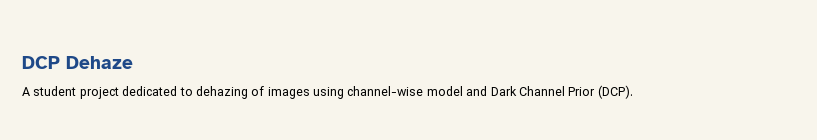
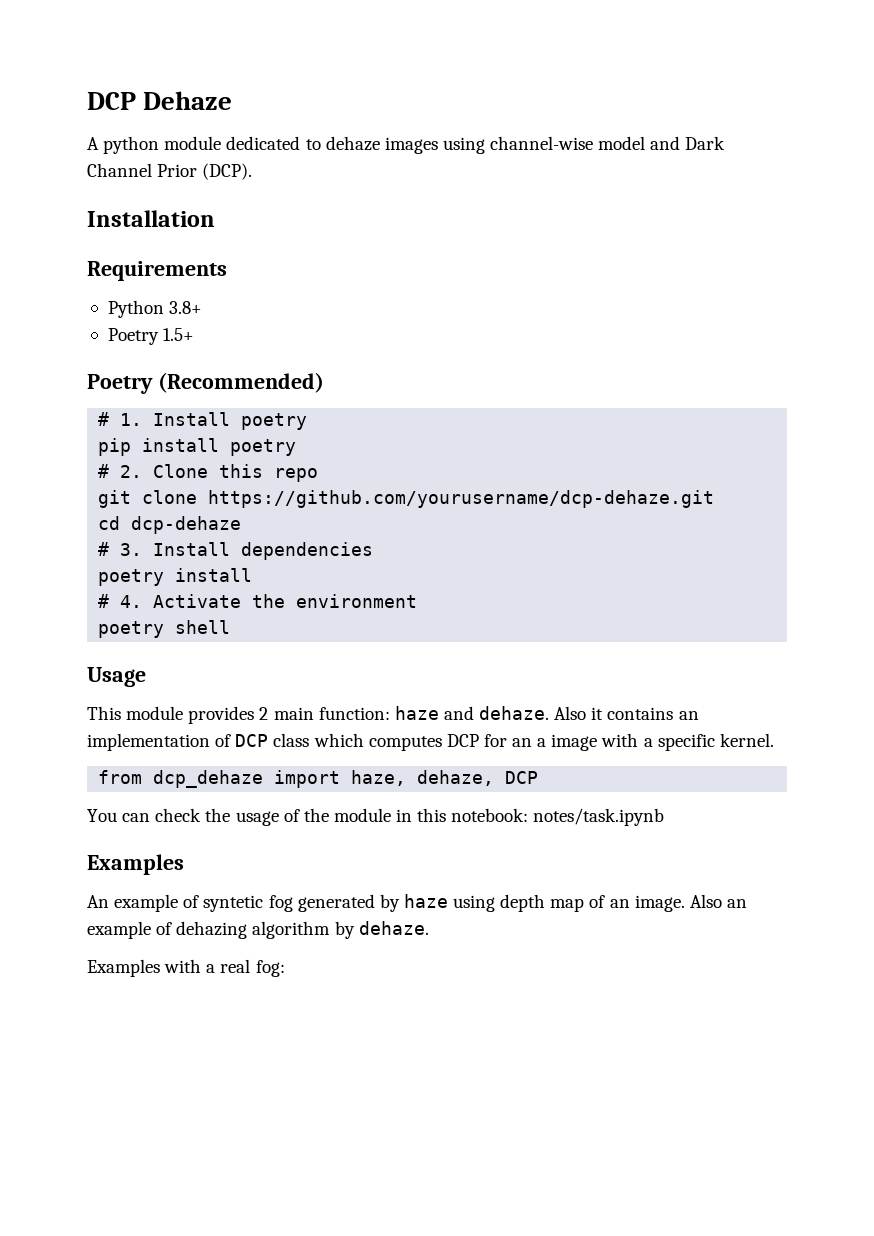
[33,86,265,99] student project dedicated to dehazing of -> [103,136,380,154] python module dedicated to dehaze
(633, 92) none -> [87,210,215,227] [87,261,227,281] [107,300,203,318] [107,328,195,345] [87,372,324,394] [98,412,308,430] [98,438,297,456] [98,464,319,482] [98,490,715,508] [98,516,242,534] [98,542,374,560] [98,568,253,586] [98,594,418,608] [98,620,231,638] [87,667,146,687] [87,706,699,724] [87,733,774,751] [98,770,539,788] [87,808,665,826] [87,854,184,875] [87,894,747,912] [87,921,429,939] [87,959,285,977] // Installation // Requirements // Python 3.8+ // Poetry 1.5+ // Poetry (Recommended) // # 1. Install poetry // pip install poetry // # 2. Clone this repo // git clone https://github.com/yourusername/dcp-dehaze.git // cd dcp-dehaze // # 3. Install dependencies // poetry install // # 4. Activate the environment // poetry shell // Usage // This module provides 2 main function: haze and dehaze. Also it contains an implementation of DCP class which computes DCP for an a image with a specific kernel. // from dcp_dehaze import haze, dehaze, DCP // You can check the usage of the module in this notebook: notes/task.ipynb // Examples // An example of syntetic fog generated by haze using depth map of an image. Also an example of dehazing algorithm by dehaze. // Examples with a real fog:

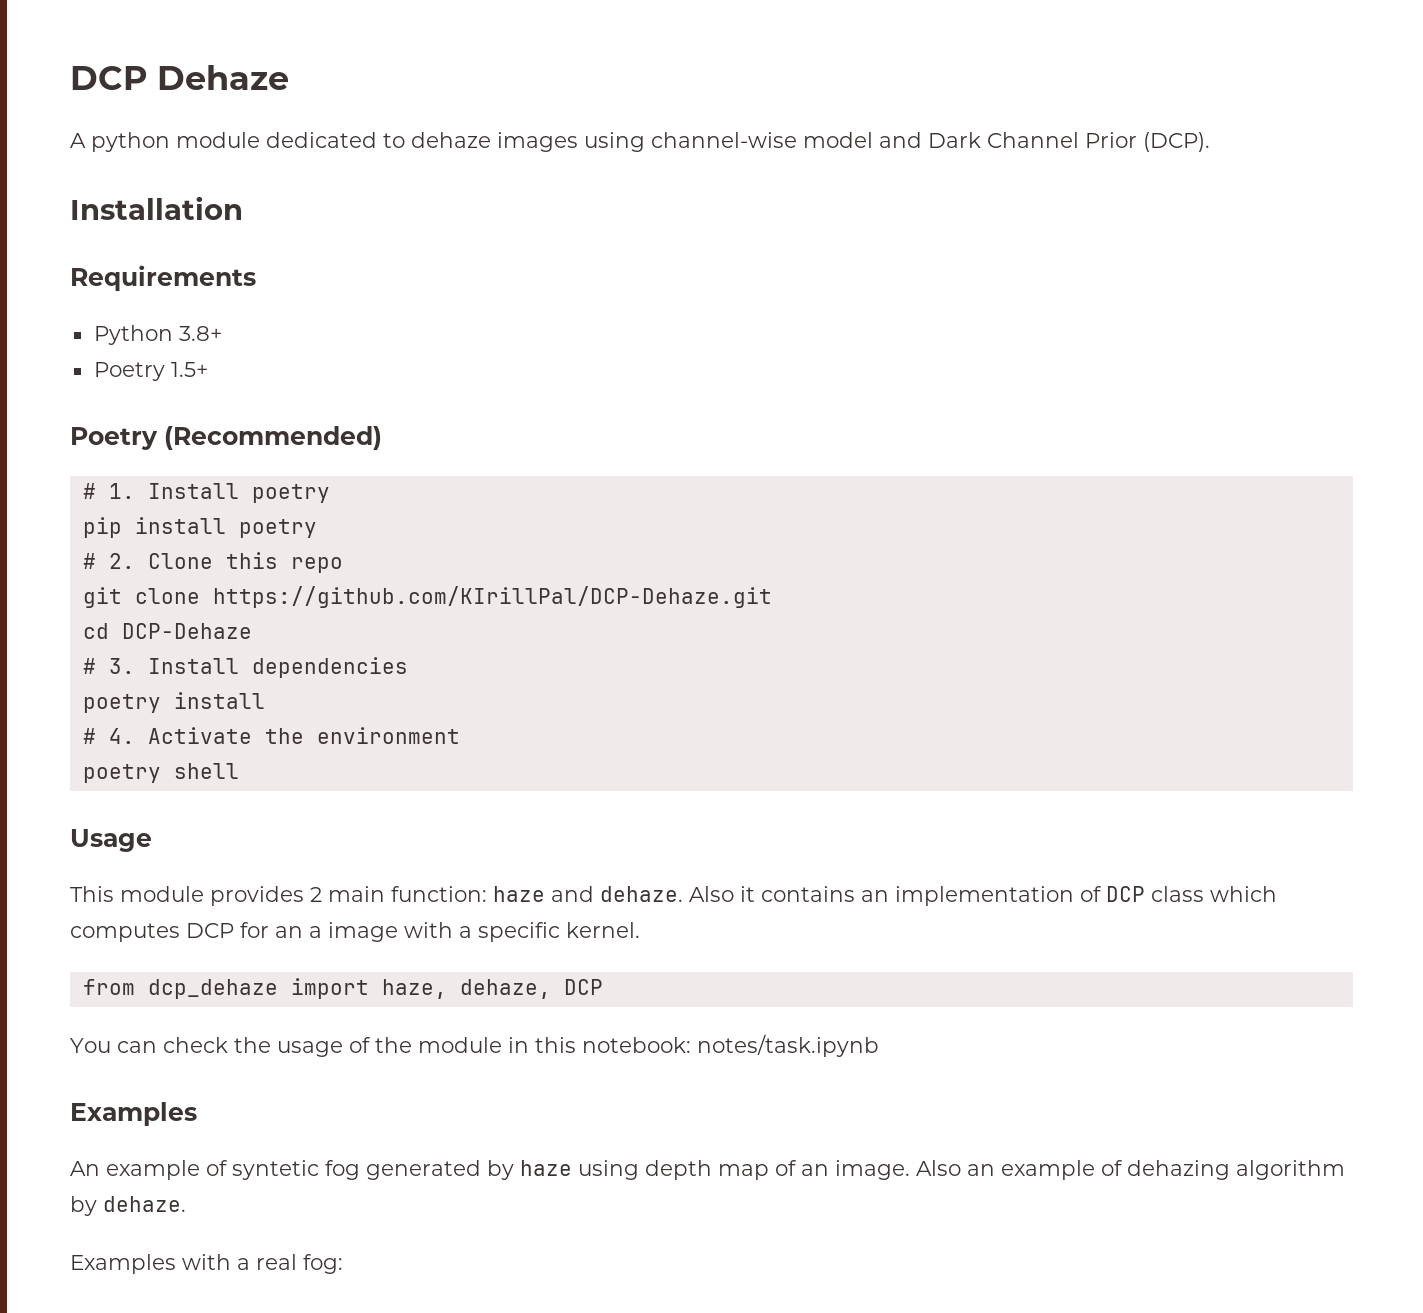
[208,490,715,508] https://github.com/yourusername/dcp-dehaze.git -> [212,586,772,608] https://github.com/KIrillPal/DCP-Dehaze.git
[131,516,242,534] dcp-dehaze -> [121,623,252,639] DCP-Dehaze

